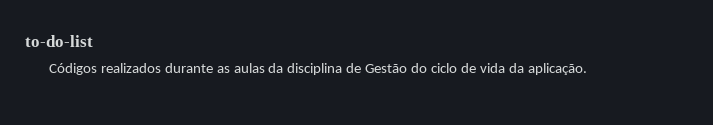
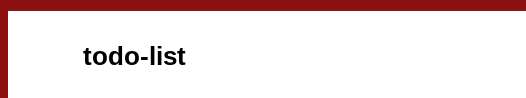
[25,35,93,47] [48,63,587,75] to-do-list // Códigos realizados durante as aulas da disciplina de Gestão do ciclo de vida da aplicação. -> [83,46,186,65] todo-list

